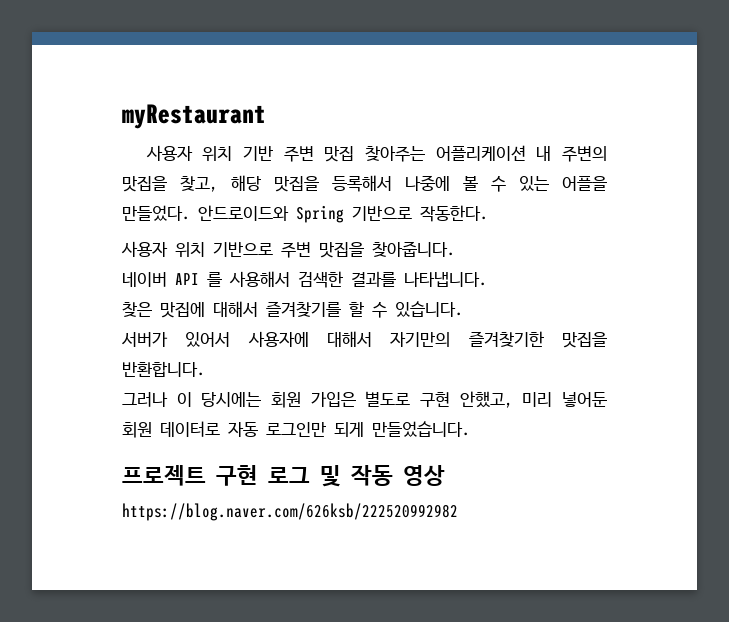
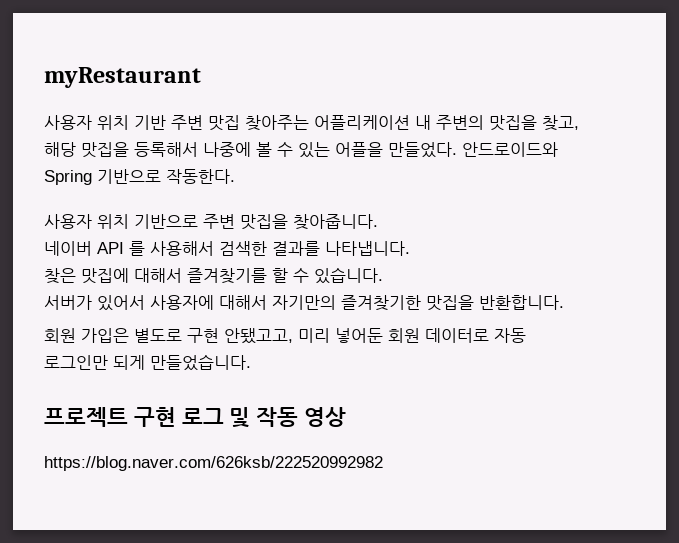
[122,392,262,407] 그러나 이 당시에는 -> (564, 302) none
[459,391,513,408] 안했고, -> [224,328,293,344] 안됐고고,

